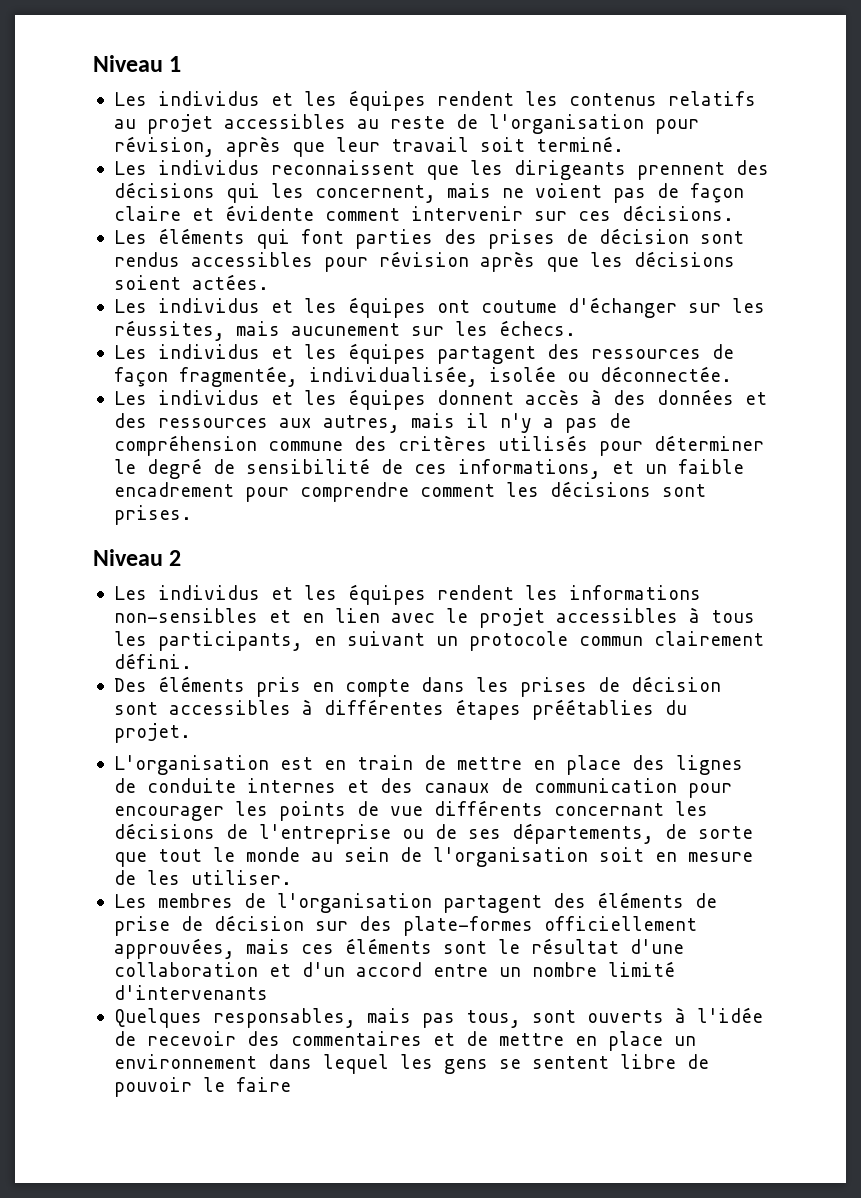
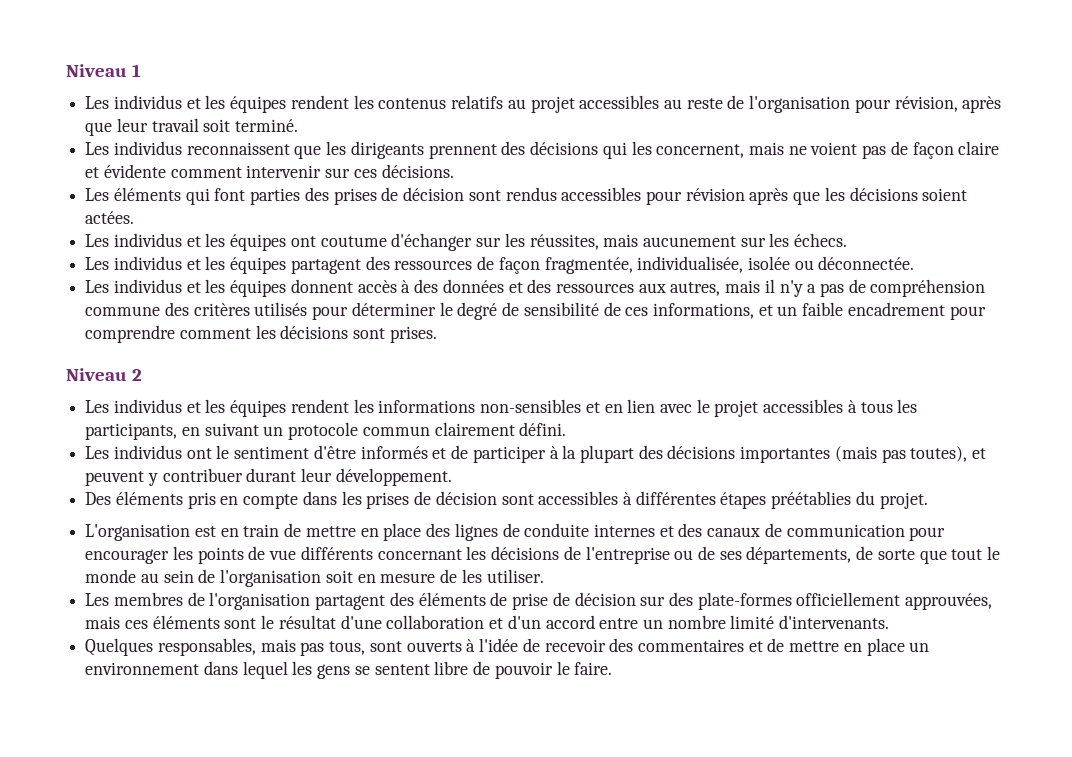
(192, 661) none -> [85,445,987,463] [85,468,452,486] // Les individus ont le sentiment d'être informés et de participer à la plupart des décisions importantes (mais pas toutes), et peuvent y contribuer durant leur développement.
[113,985,268,1000] d'intervenants -> [779,615,890,629] d'intervenants.
[235,1077,291,1092] faire -> [574,662,613,675] faire.

